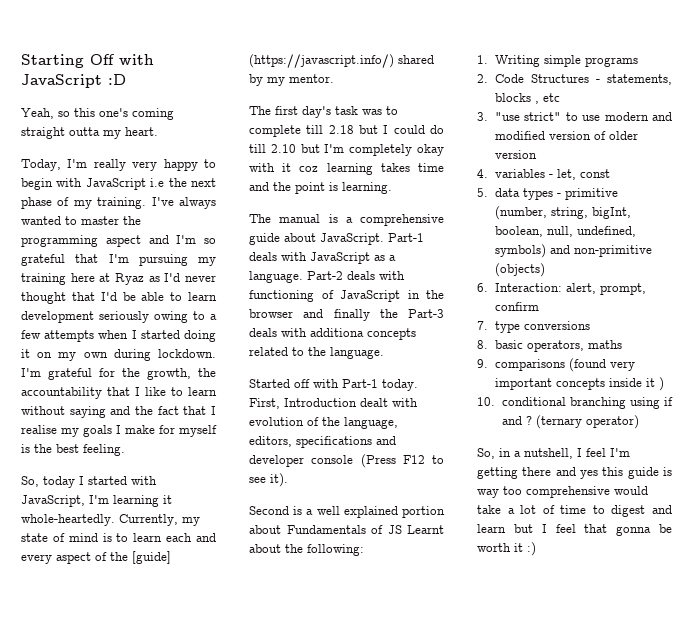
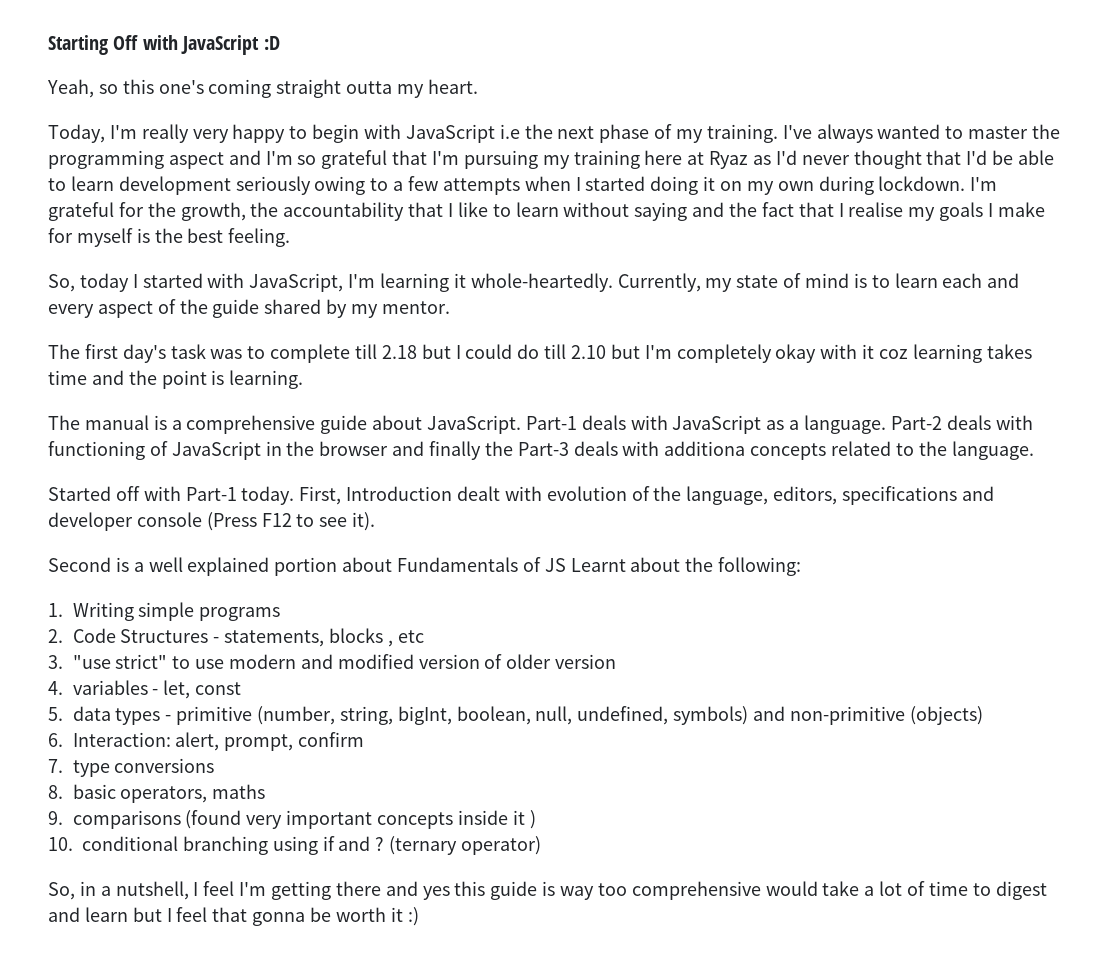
[132,551,171,564] [249,54,394,68] [guide] (https://javascript.info/) -> [212,299,260,318] guide

